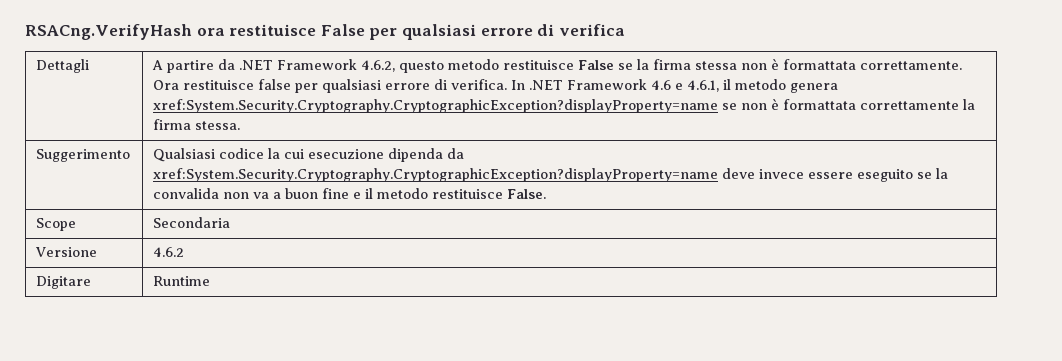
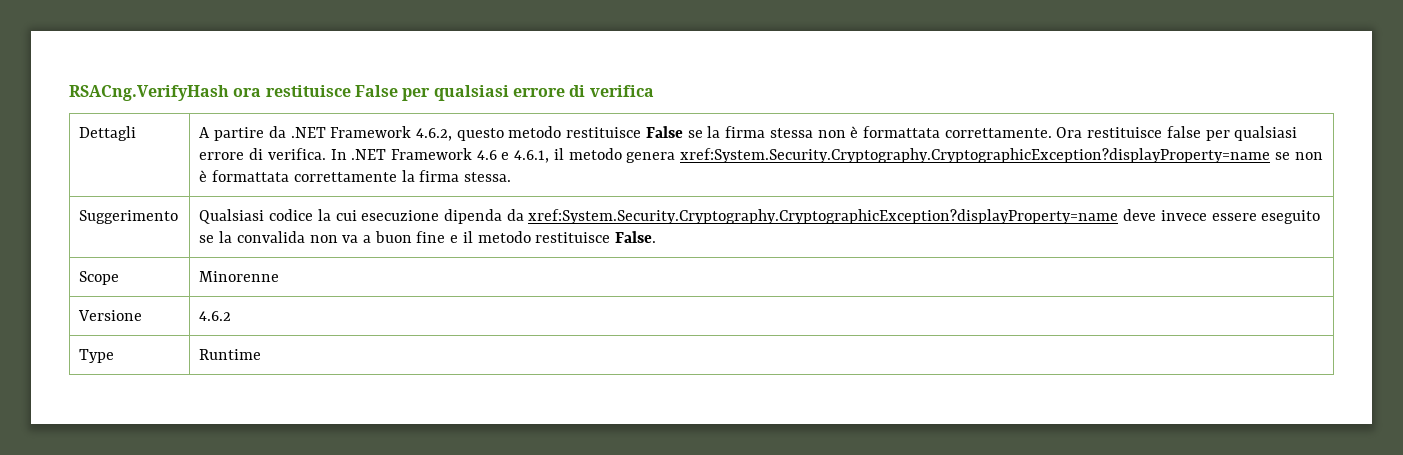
[153,217,231,228] Secondaria -> [199,271,280,282] Minorenne
[36,276,92,289] Digitare -> [79,349,115,363] Type

